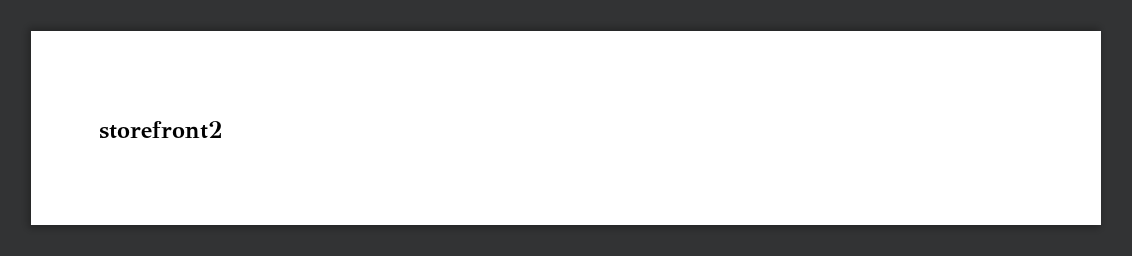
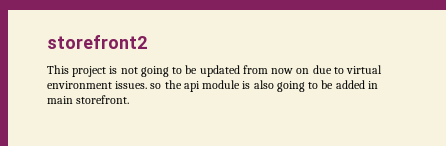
(223, 130) none -> [47,65,383,77] [47,80,378,92] [47,95,130,104] // This project is not going to be updated from now on due to virtual environment issues. so the api module is also going to be added in main storefront.

